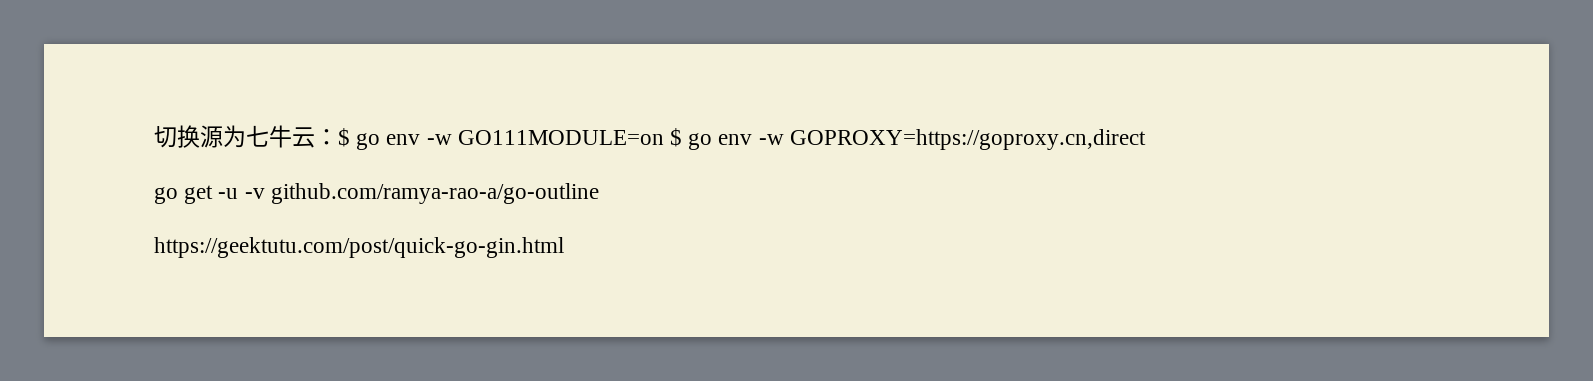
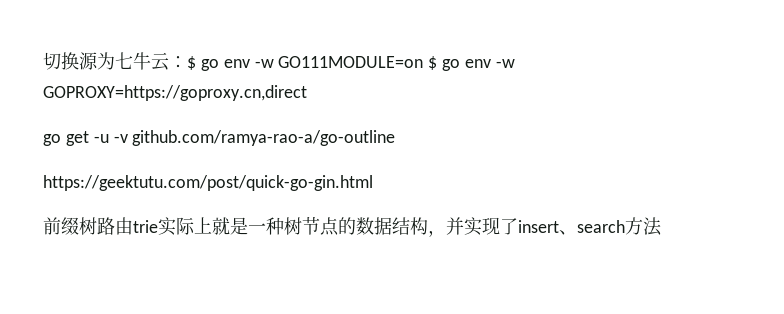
(564, 247) none -> [43,217,662,237] // 前缀树路由trie实际上就是一种树节点的数据结构，并实现了insert、search方法

